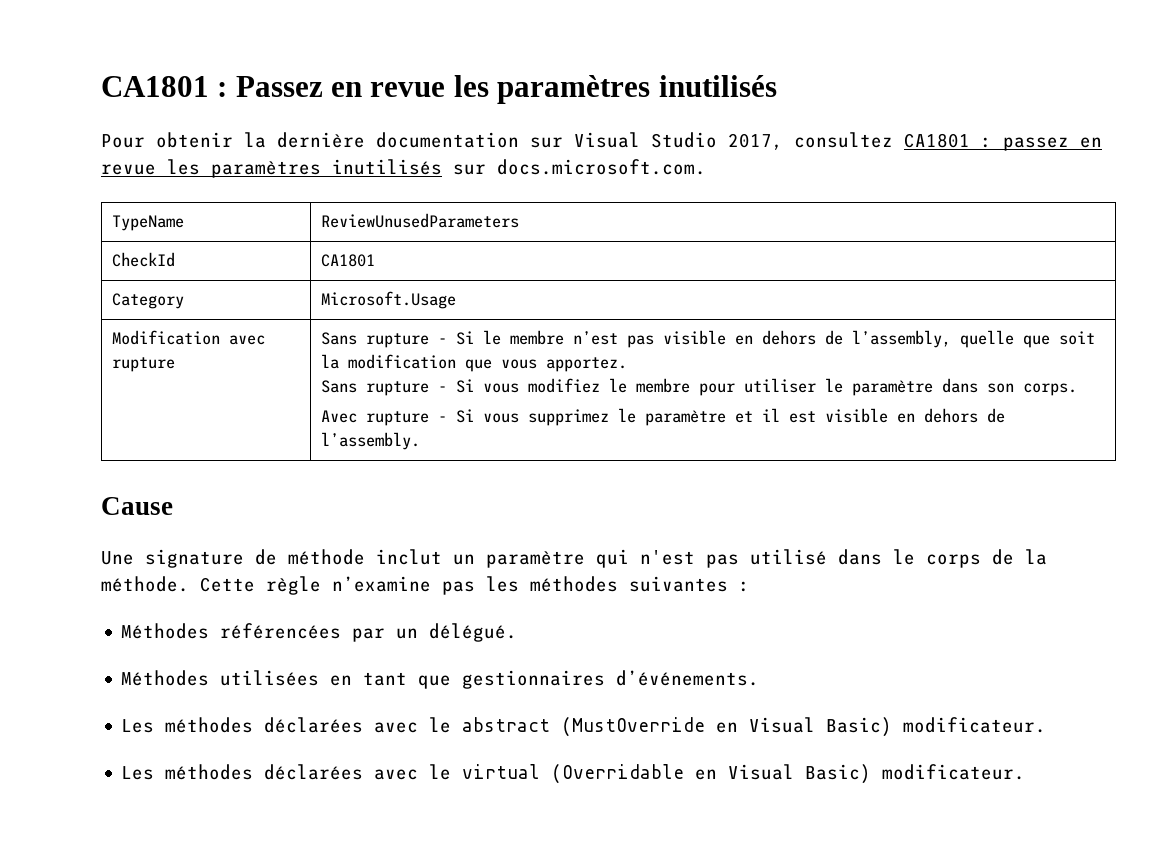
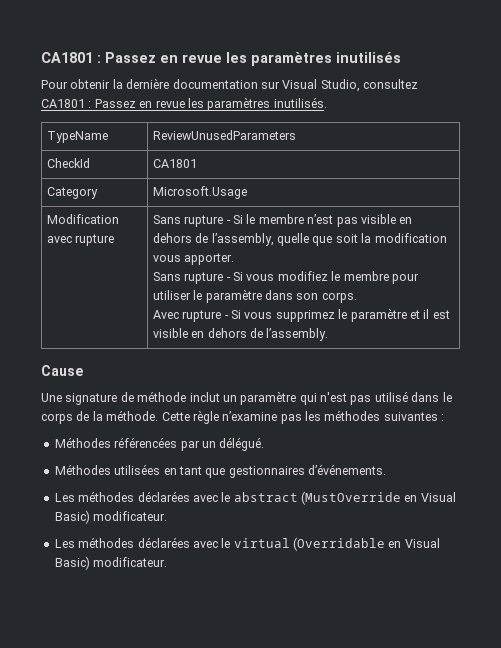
[651,132,783,150] Studio 2017, -> [320,79,360,92] Studio,
[1003,137,1102,151] [101,159,706,178] passez en revue les paramètres inutilisés sur docs.microsoft.com. -> [94,97,327,111] Passez en revue les paramètres inutilisés.
[465,357,628,372] que vous apportez. -> [152,253,235,265] vous apporter.

